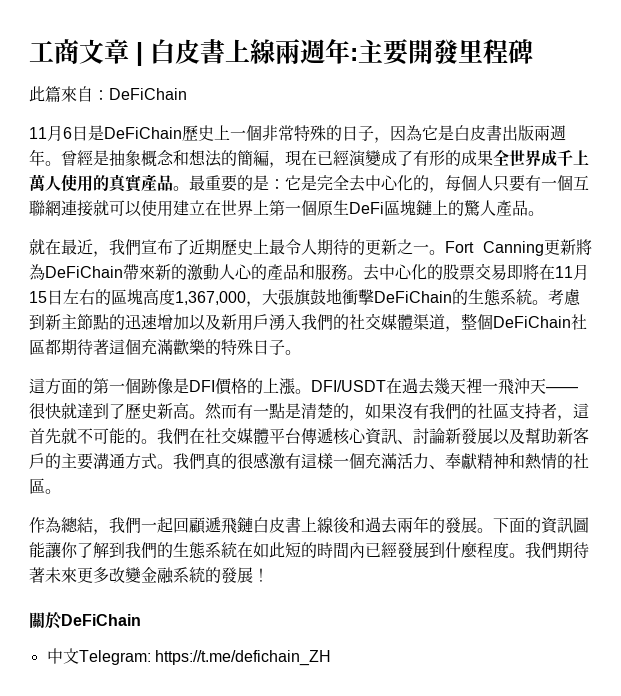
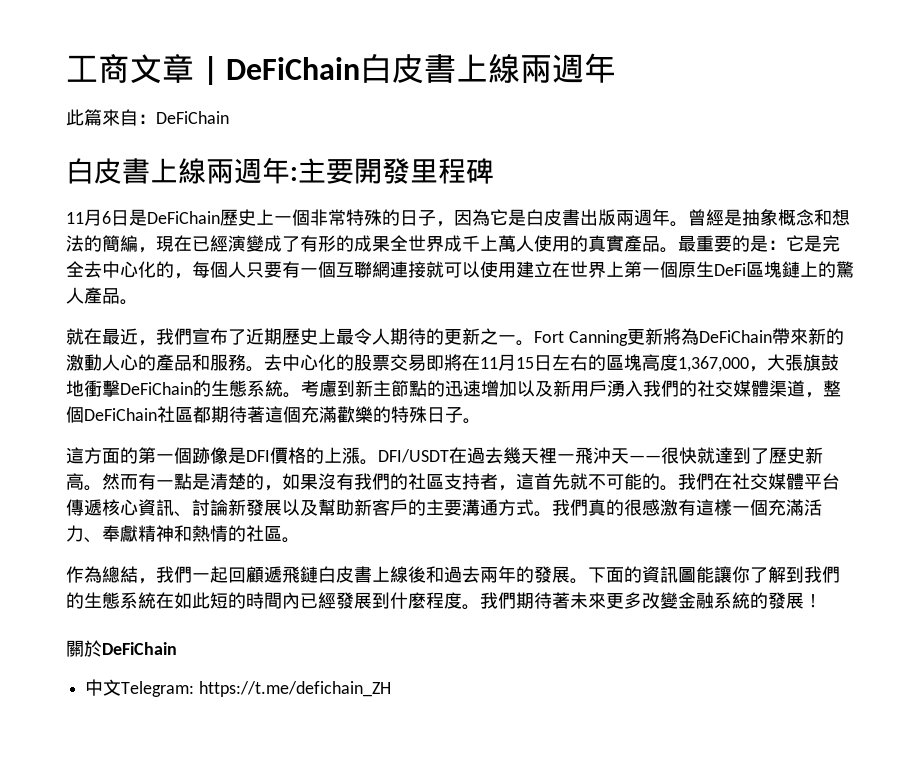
(143, 54) none -> [226,53,617,84] [66,109,229,126] DeFiChain白皮書上線兩週年 // 此篇來自：DeFiChain //
[29,86,187,102] // 此篇來自：DeFiChain -> (494, 171) none

